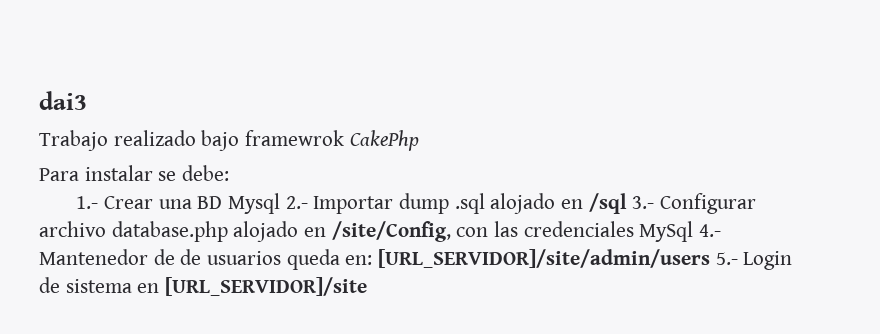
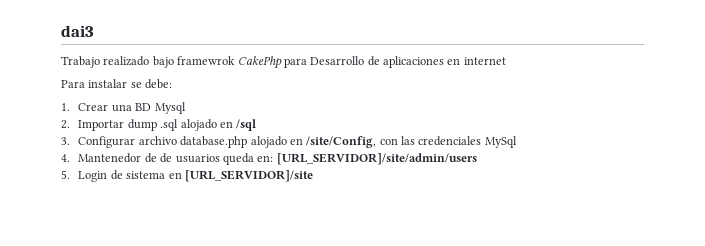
(419, 140) none -> [283,56,506,68] para Desarrollo de aplicaciones en internet
[76,196,99,209] 1.- -> [61,103,70,111] 1.
[285,196,308,209] 2.- -> [61,120,70,129] // 2.
[632,196,655,209] 3.- -> [61,137,70,145] // 3.
[699,224,722,237] 4.- -> [61,154,70,162] // 4.
[715,252,738,265] 5.- -> [61,170,70,179] // 5.

